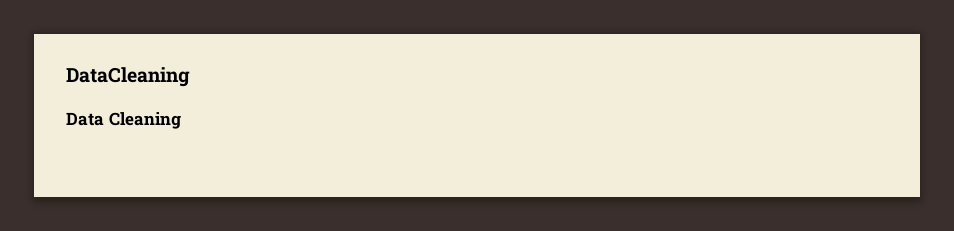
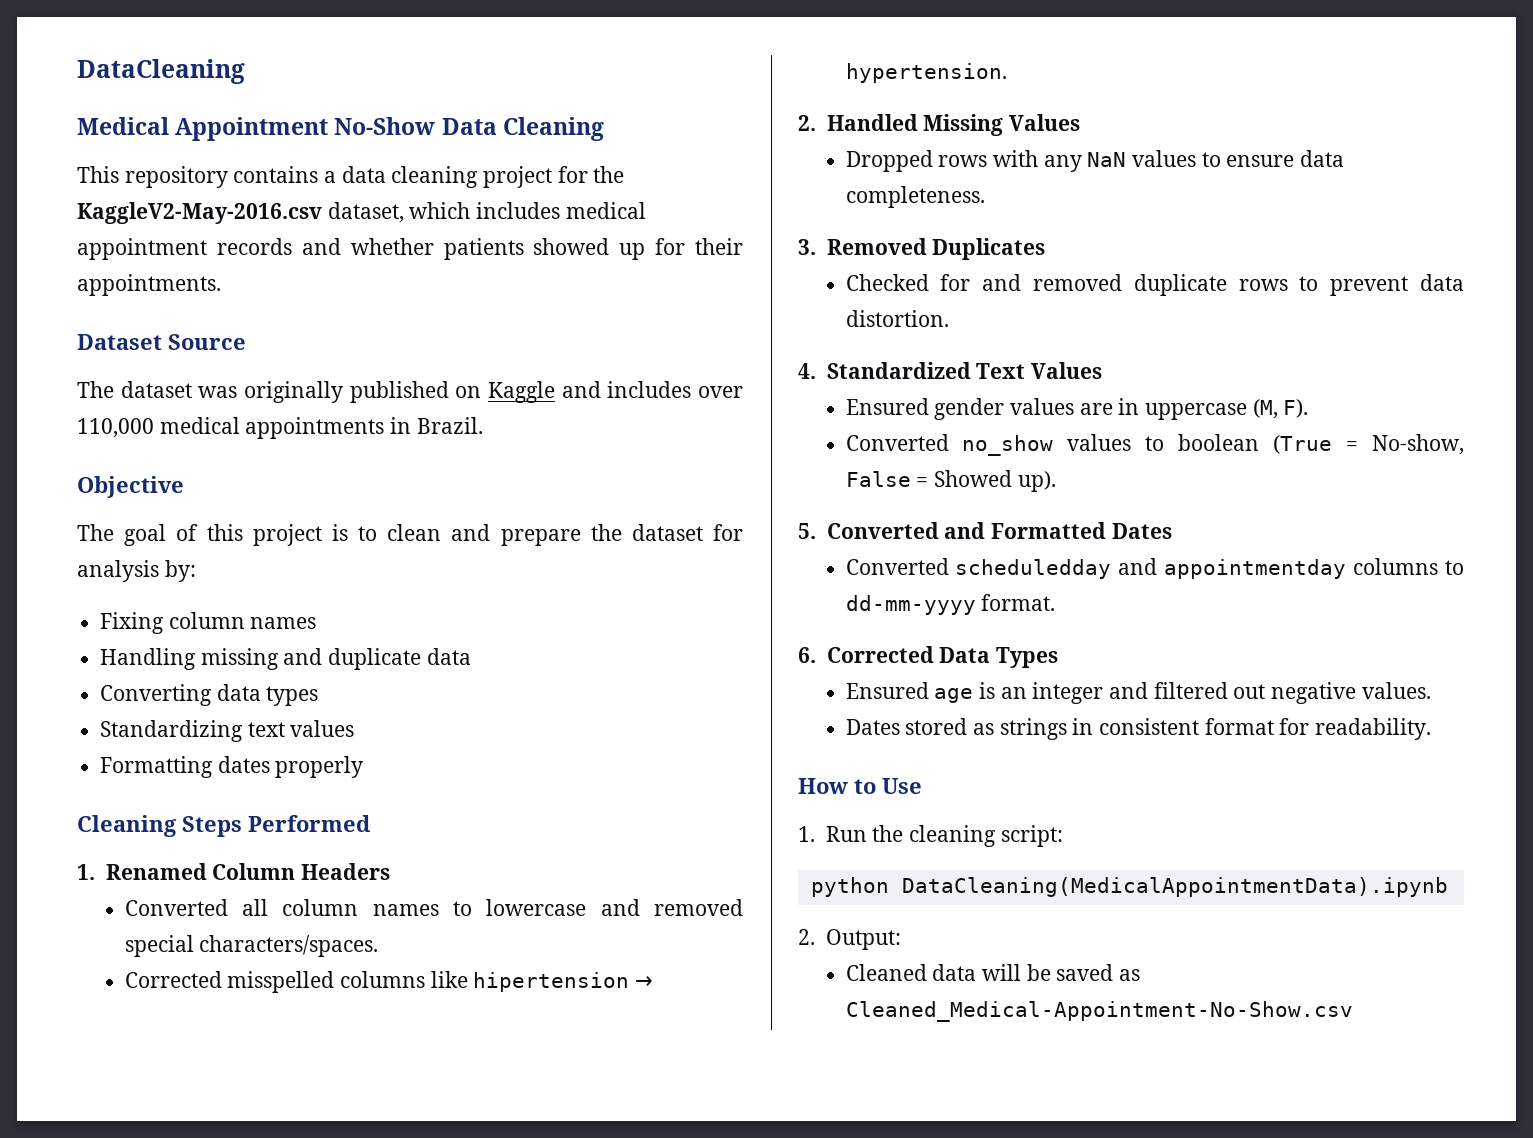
(190, 77) none -> [77,117,436,141] Medical Appointment No-Show
(181, 120) none -> [77,166,625,188] [77,202,646,224] [77,238,743,260] [77,274,221,296] [77,334,246,350] [77,381,743,403] [77,417,483,439] [77,476,184,498] [77,524,743,546] [77,560,196,582] [100,612,317,634] [100,648,471,670] [100,684,319,706] [100,720,355,742] [100,756,364,778] [77,815,370,837] [77,863,390,880] [124,899,743,916] [124,935,379,957] [124,971,653,993] [845,63,1007,83] [798,114,1080,136] [845,150,1344,172] [845,186,985,208] [798,238,1046,260] [845,274,1464,296] [845,310,949,327] [798,362,1102,379] [845,398,1309,420] [845,434,1464,456] [845,470,1056,492] [798,522,1172,539] [845,558,1464,579] [845,594,1056,615] [798,646,1058,668] [845,682,1431,704] [845,718,1431,740] [798,778,922,794] [798,825,1063,847] [810,877,1448,897] [798,929,901,950] [845,964,1140,981] [845,1001,1353,1022] // This repository contains a data cleaning project for the KaggleV2-May-2016.csv dataset, which includes medical appointment records and whether patients showed up for their appointments. // Dataset Source // The dataset was originally published on Kaggle and includes over 110,000 medical appointments in Brazil. // Objective // The goal of this project is to clean and prepare the dataset for analysis by: // Fixing column names // Handling missing and duplicate data // Converting data types // Standardizing text values // Formatting dates properly // Cleaning Steps Performed // 1. Renamed Column Headers // Converted all column names to lowercase and removed special characters/spaces. // Corrected misspelled columns like hipertension → hypertension. // 2. Handled Missing Values // Dropped rows with any NaN values to ensure data completeness. // 3. Removed Duplicates // Checked for and removed duplicate rows to prevent data distortion. // 4. Standardized Text Values // Ensured gender values are in uppercase (M, F). // Converted no_show values to boolean (True = No-show, False = Showed up). // 5. Converted and Formatted Dates // Converted scheduledday and appointmentday columns to dd-mm-yyyy format. // 6. Corrected Data Types // Ensured age is an integer and filtered out negative values. // Dates stored as strings in consistent format for readability. // How to Use // 1. Run the cleaning script: // python DataCleaning(MedicalAppointmentData).ipynb // 2. Output: // Cleaned data will be saved as Cleaned_Medical-Appointment-No-Show.csv

